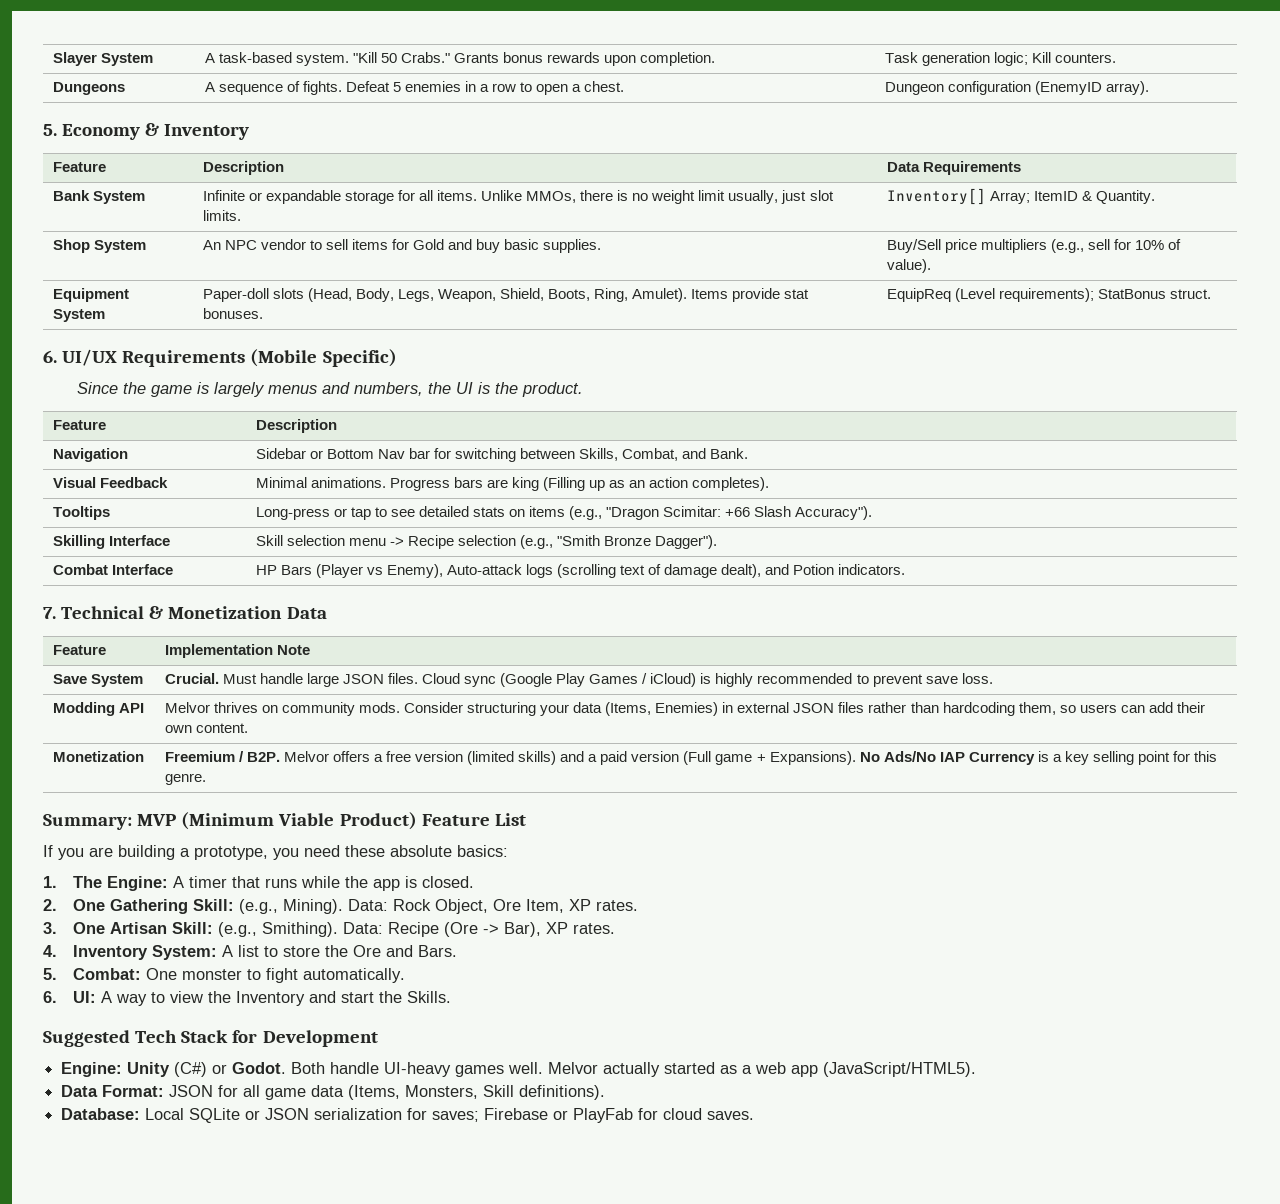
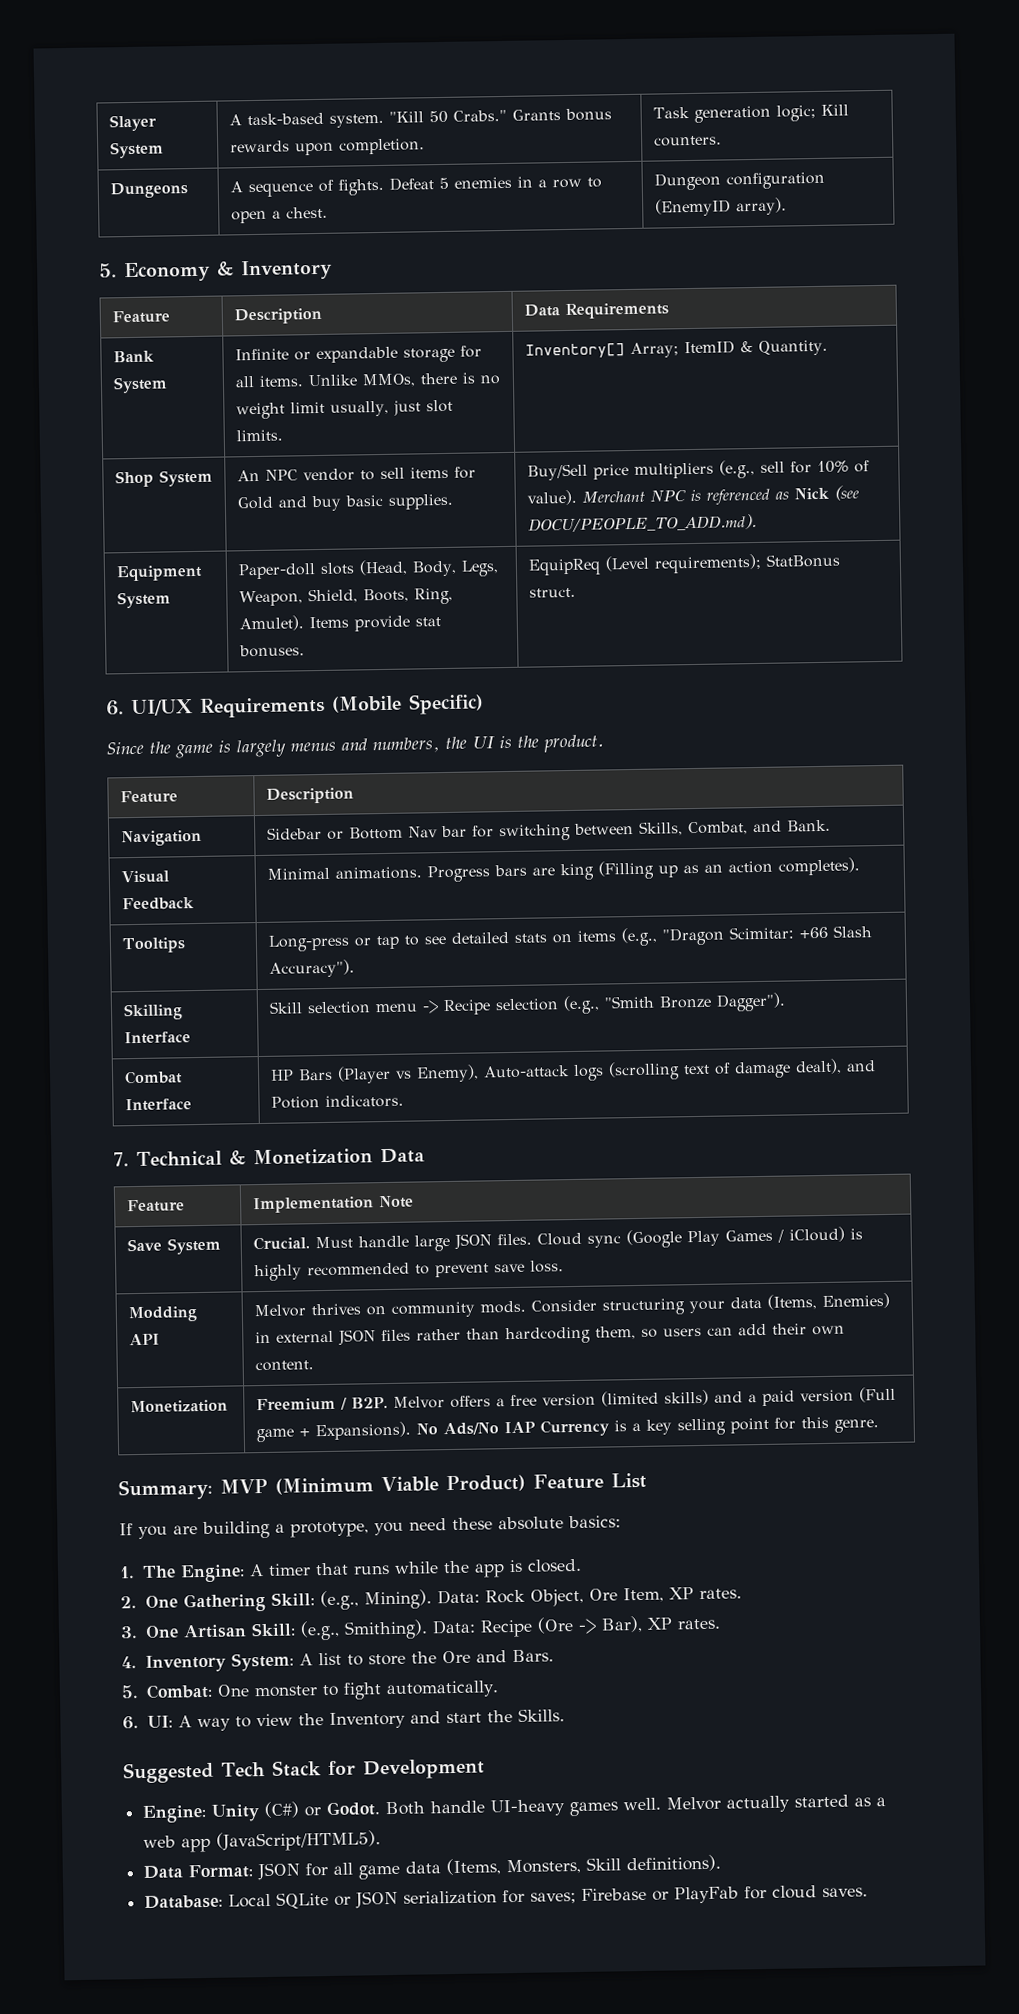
(931, 266) none -> [581,485,859,505] [527,513,757,533] Merchant NPC is referenced as Nick (see DOCU/PEOPLE_TO_ADD.md).

